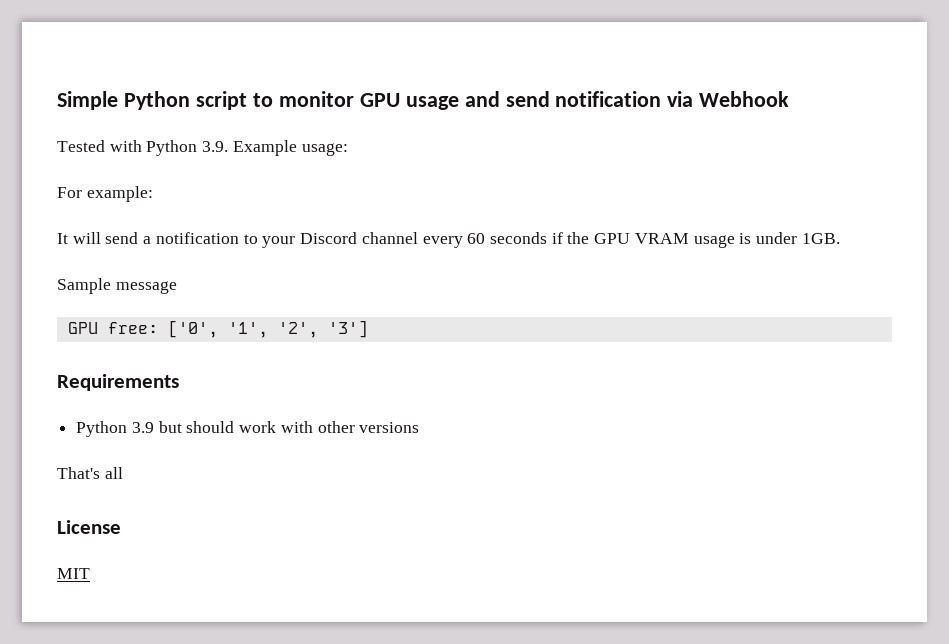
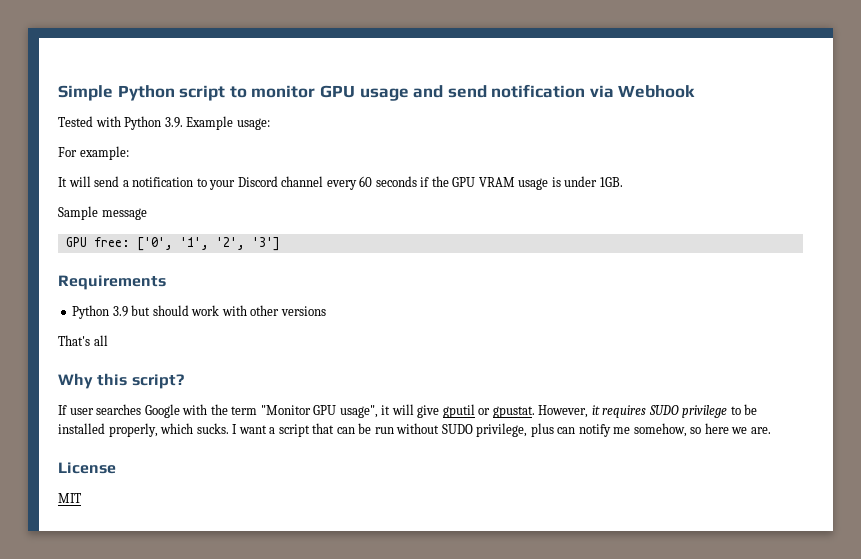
(123, 473) none -> [58,373,184,389] [58,404,758,418] [58,423,771,437] // Why this script? // If user searches Google with the term "Monitor GPU usage", it will give gputil or gpustat. However, it requires SUDO privilege to be installed properly, which sucks. I want a script that can be run without SUDO privilege, plus can notify me somehow, so here we are.

